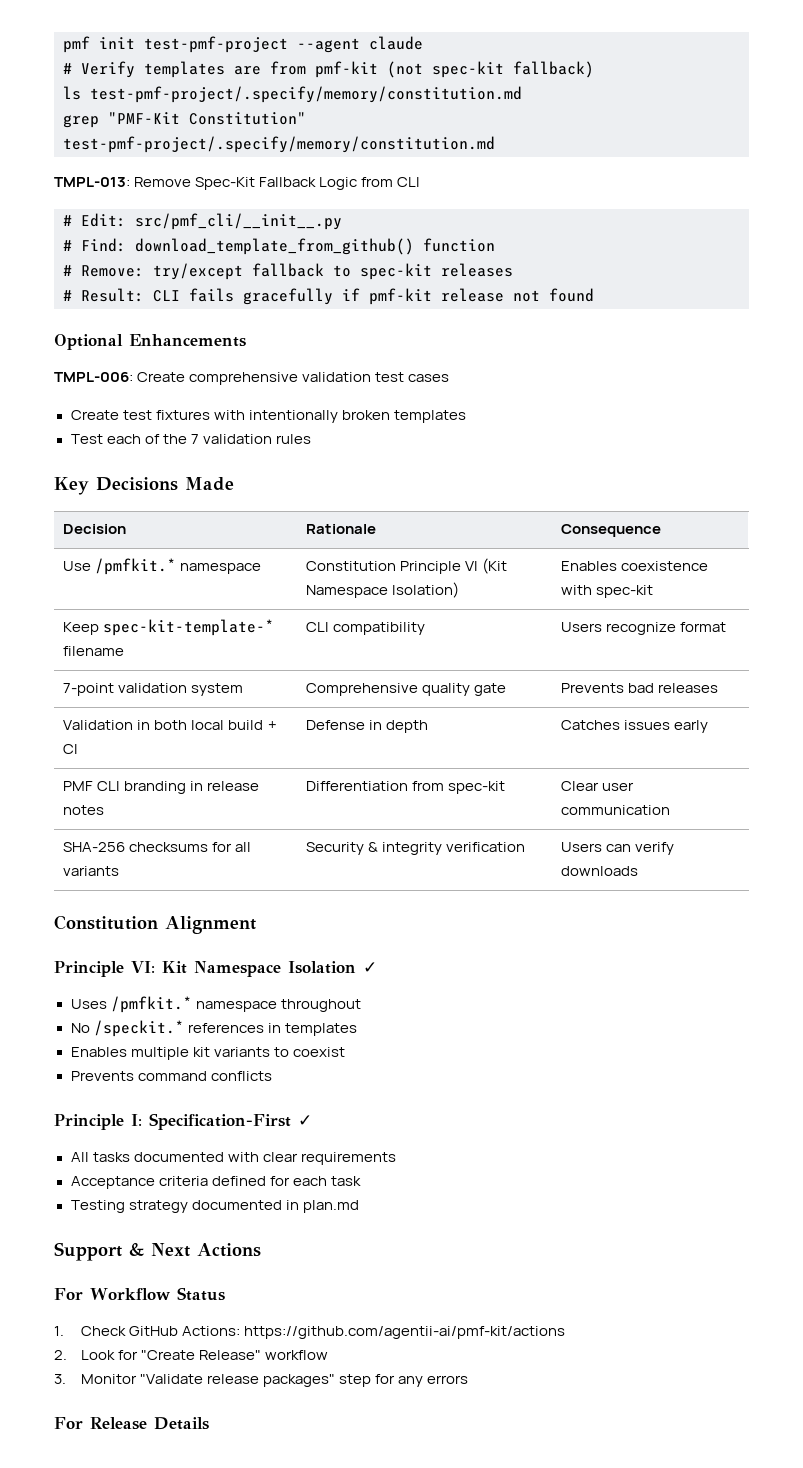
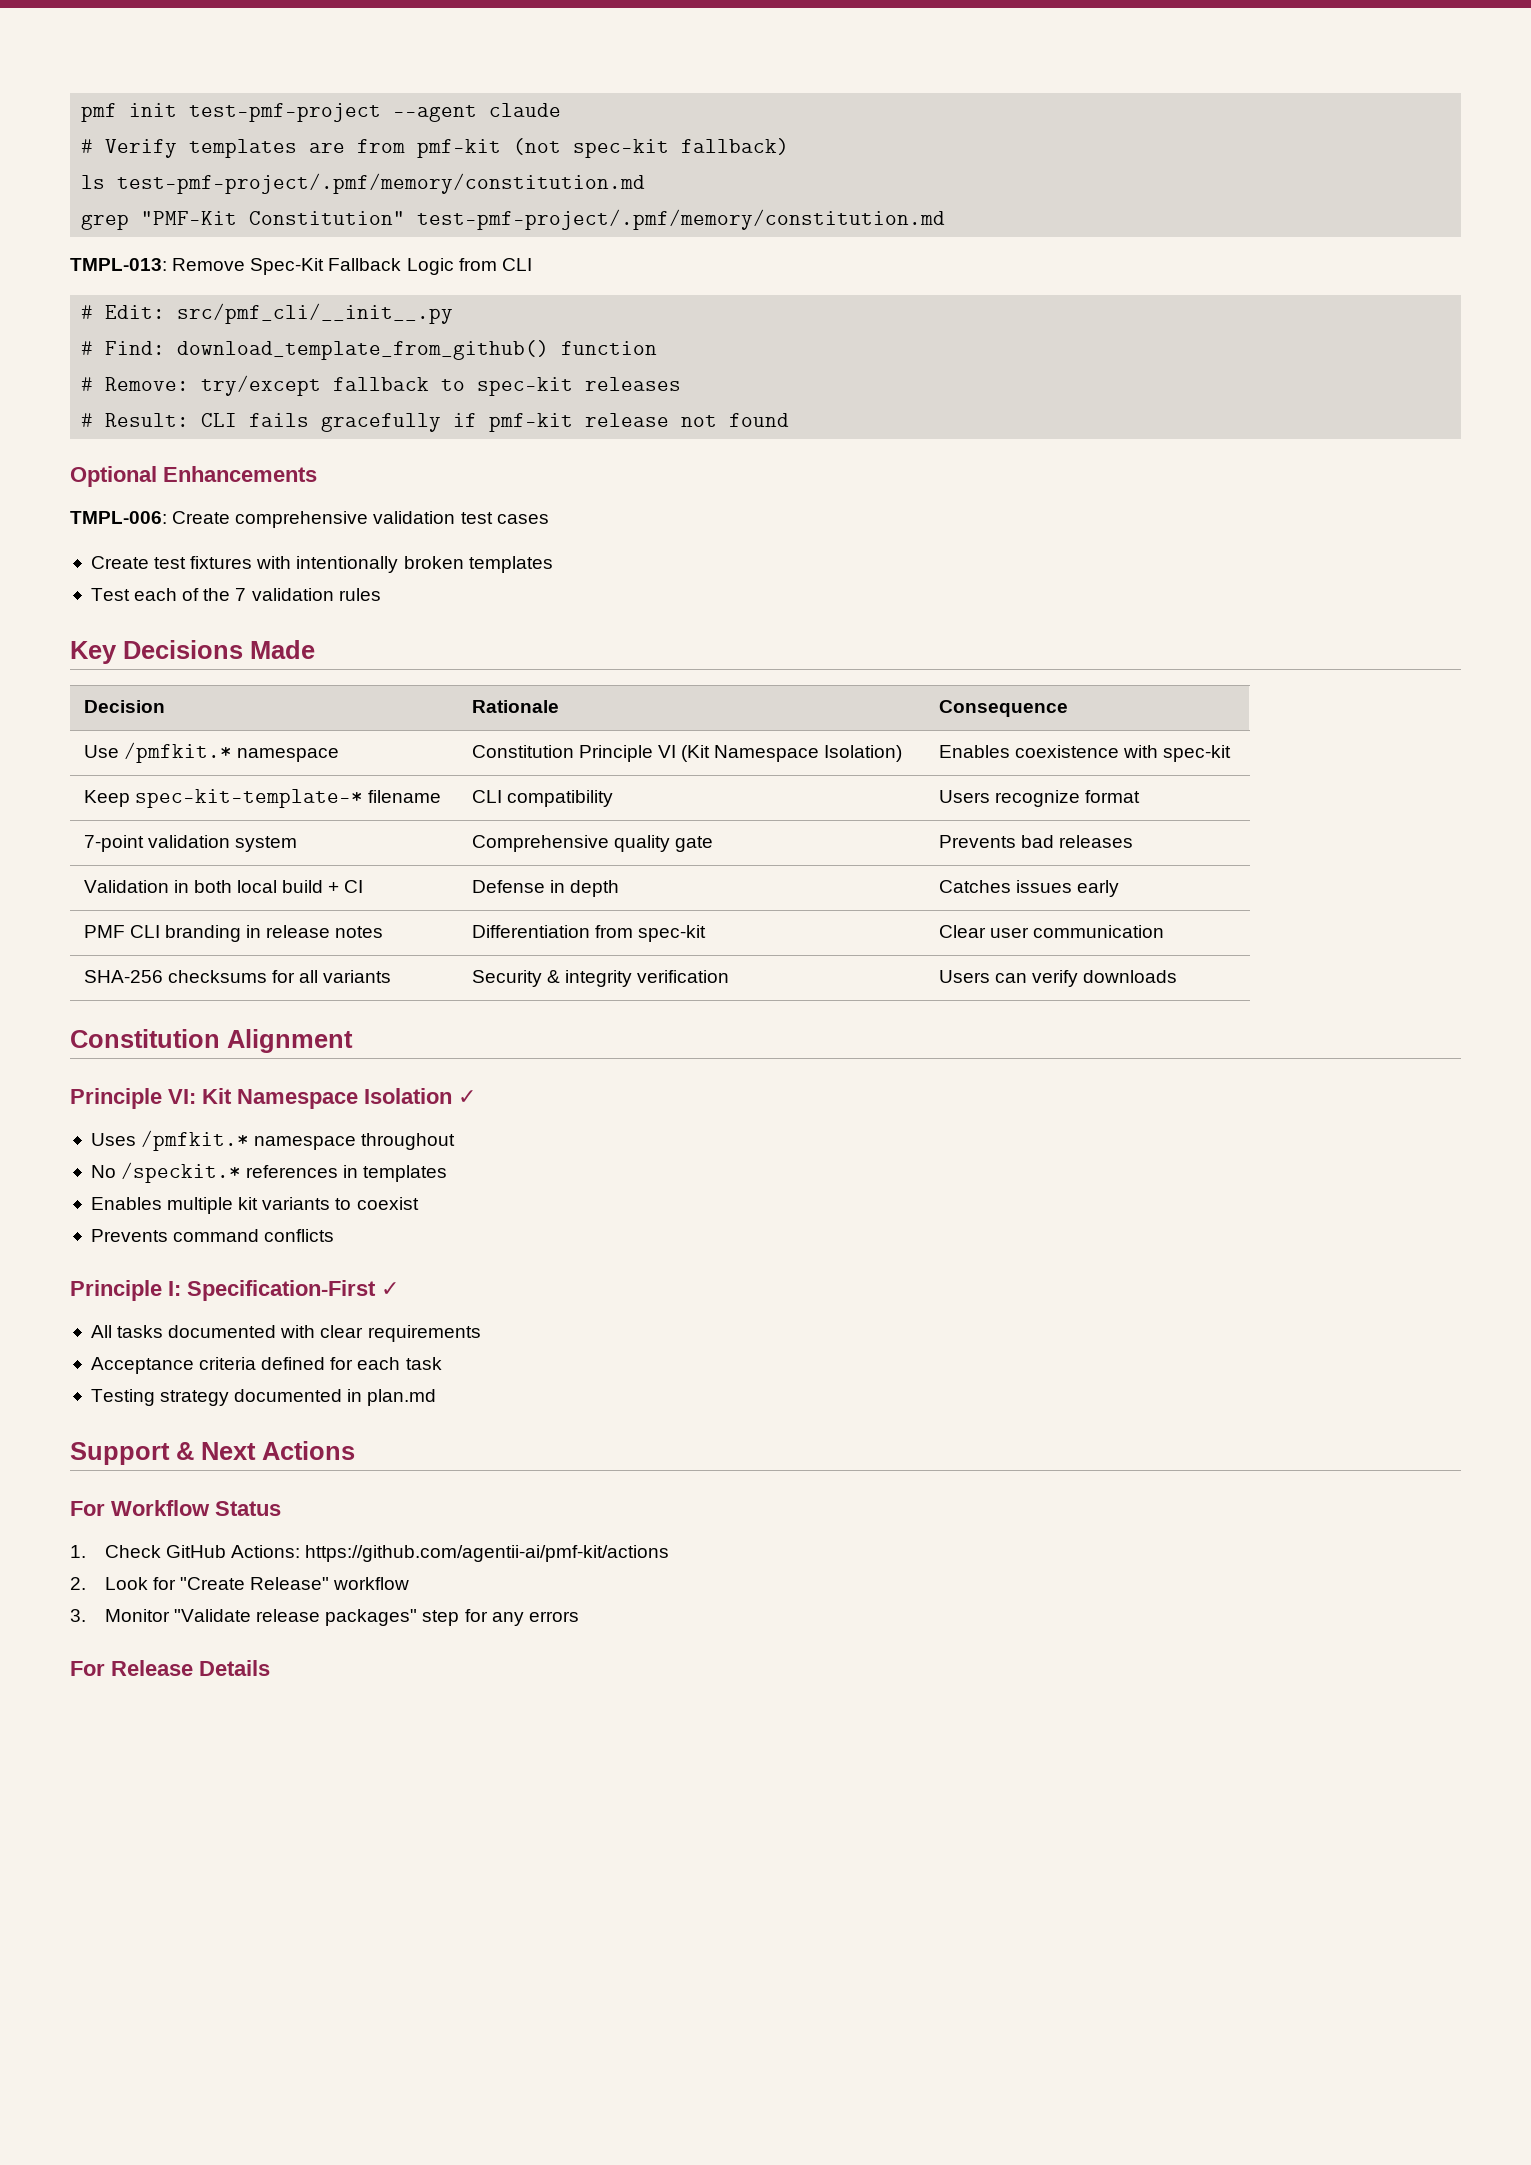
[90,86,522,103] test-pmf-project/.specify/memory/constitution.md -> [117,173,646,194] test-pmf-project/.pmf/memory/constitution.md
[63,136,495,153] test-pmf-project/.specify/memory/constitution.md -> [417,209,946,230] test-pmf-project/.pmf/memory/constitution.md

